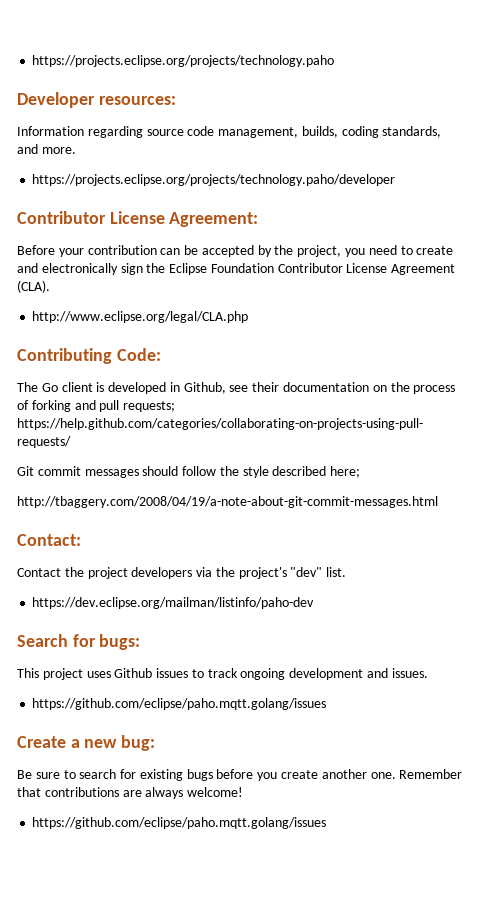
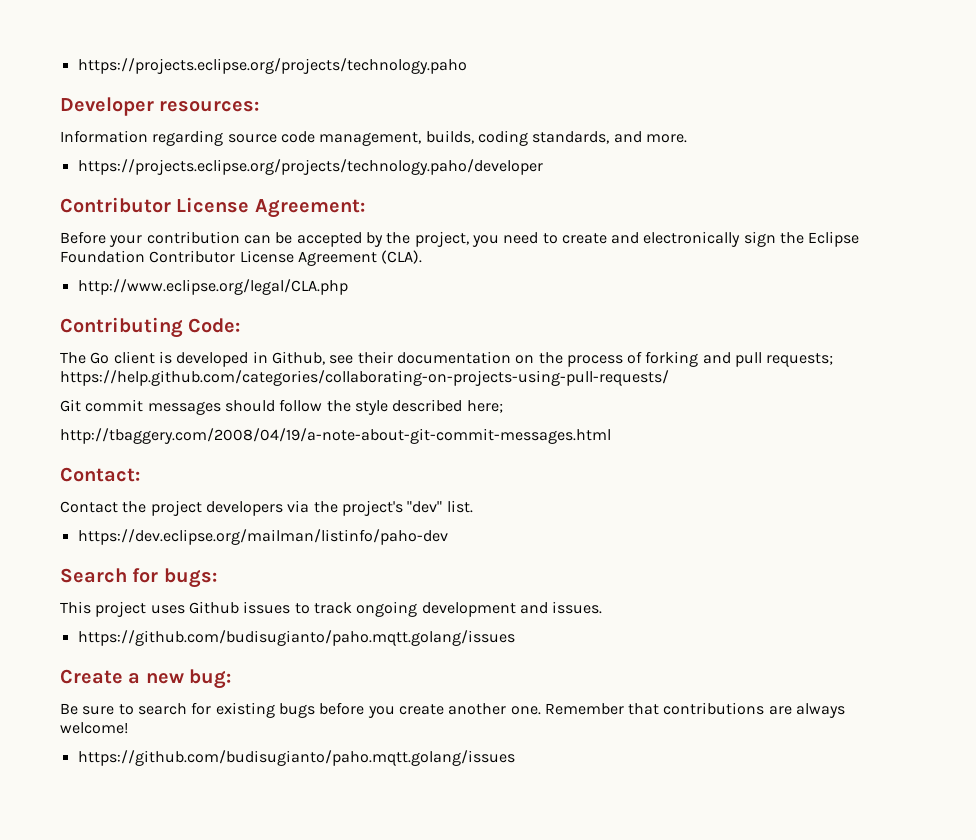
[32,698,327,710] https://github.com/eclipse/paho.mqtt.golang/issues -> [77,630,515,646] https://github.com/budisugianto/paho.mqtt.golang/issues
[32,817,327,829] https://github.com/eclipse/paho.mqtt.golang/issues -> [77,750,515,766] https://github.com/budisugianto/paho.mqtt.golang/issues

